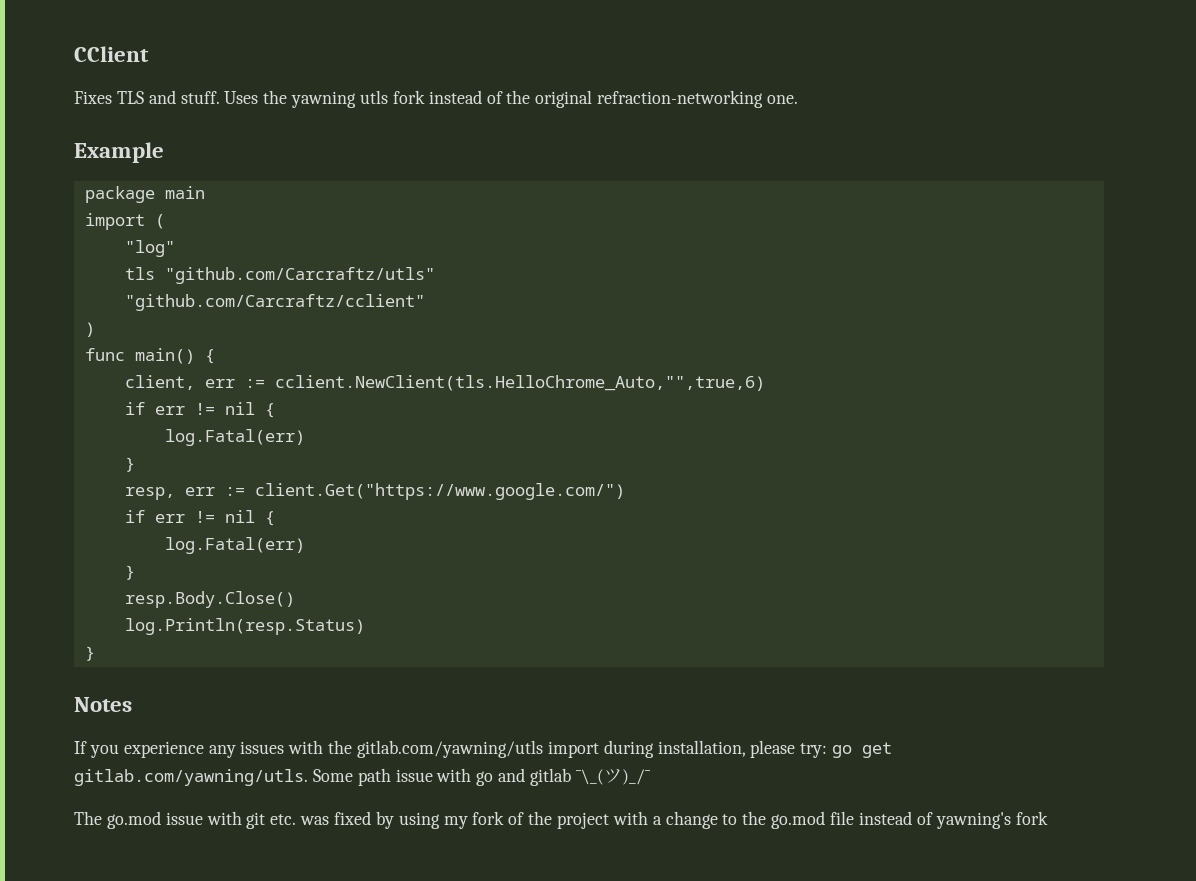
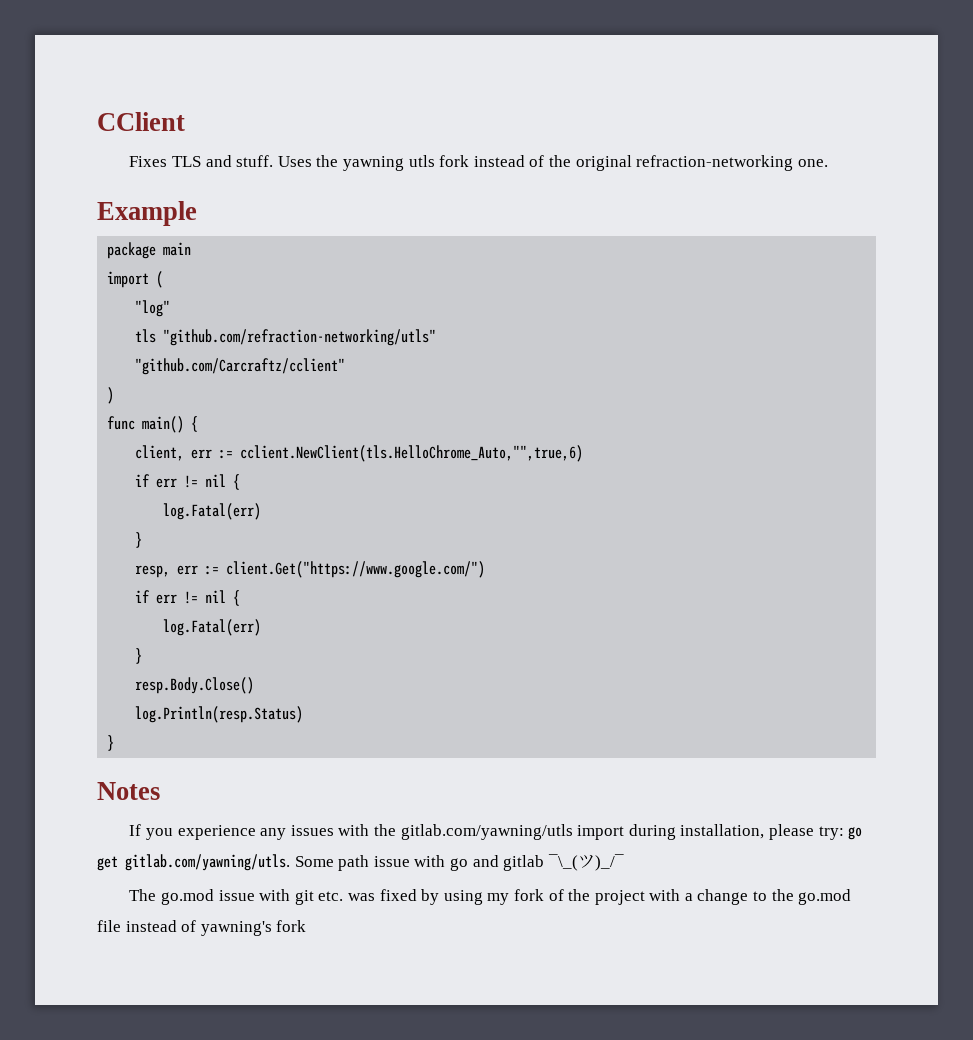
[164,267,435,284] "github.com/Carcraftz/utls" -> [163,329,437,346] "github.com/refraction-networking/utls"

